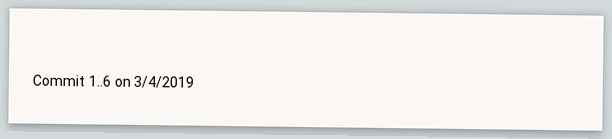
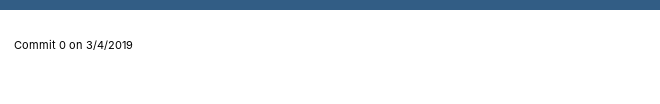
[87,75,111,87] 1..6 -> [59,41,66,49] 0

